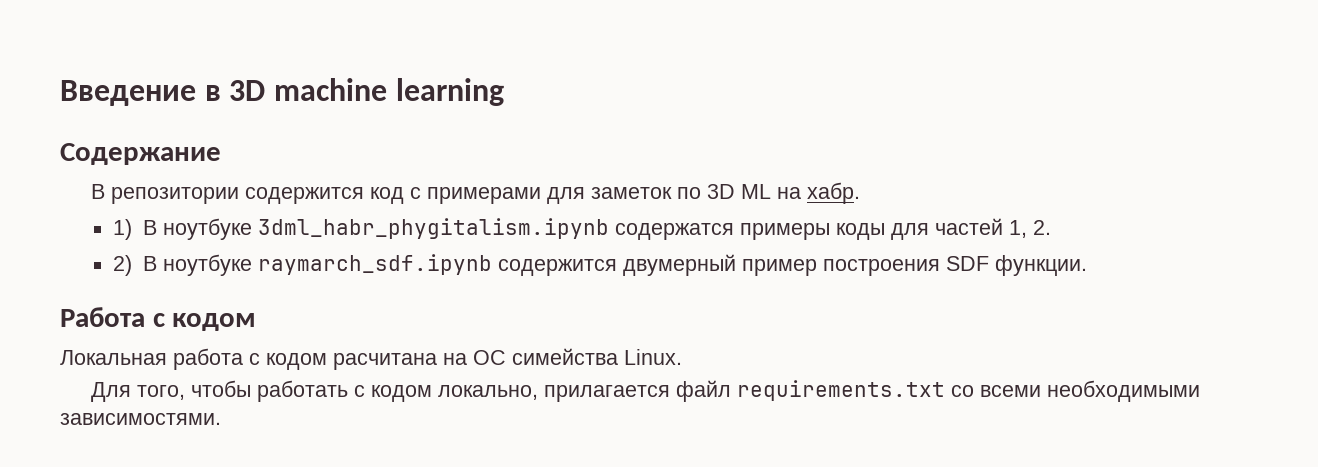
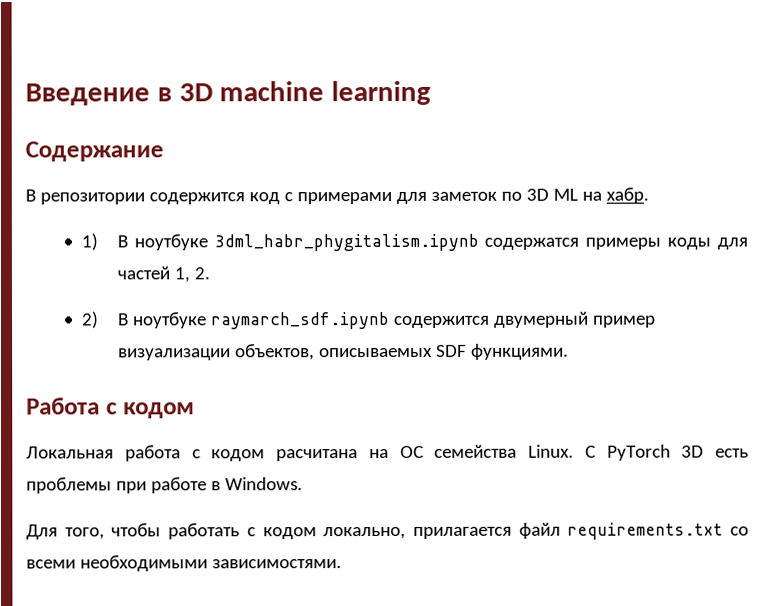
[822,255,1087,276] построения SDF функции. -> [117,343,569,361] визуализации объектов, описываемых SDF функциями.
[512,348,618,365] симейства -> [434,444,518,458] семейства
(682, 357) none -> [584,444,749,461] [26,477,303,494] C PyTorch 3D есть проблемы при работе в Windows.

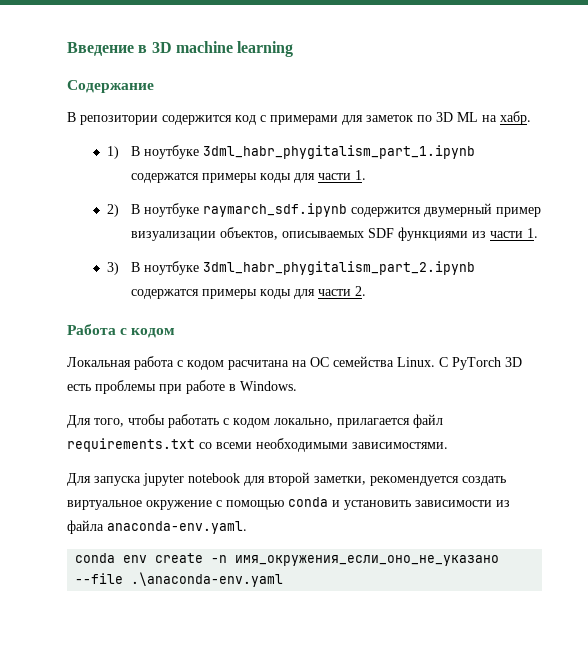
[213,233,748,252] [116,266,210,283] 3dml_habr_phygitalism.ipynb содержатся примеры коды для частей 1, 2. -> [202,145,475,159] [130,170,366,183] 3dml_habr_phygitalism_part_1.ipynb содержатся примеры коды для части 1.
[470,343,569,360] функциями. -> [397,227,538,241] [106,261,475,275] [130,286,366,299] функциями из части 1. // 3) В ноутбуке 3dml_habr_phygitalism_part_2.ipynb содержатся примеры коды для части 2.
(342, 564) none -> [67,472,506,486] [67,497,510,510] [67,520,247,534] [75,553,500,566] [75,572,284,587] // Для запуска jupyter notebook для второй заметки, рекомендуется создать виртуальное окружение с помощью conda и установить зависимости из файла anaconda-env.yaml. // conda env create -n имя_окружения_если_оно_не_указано --file .\anaconda-env.yaml

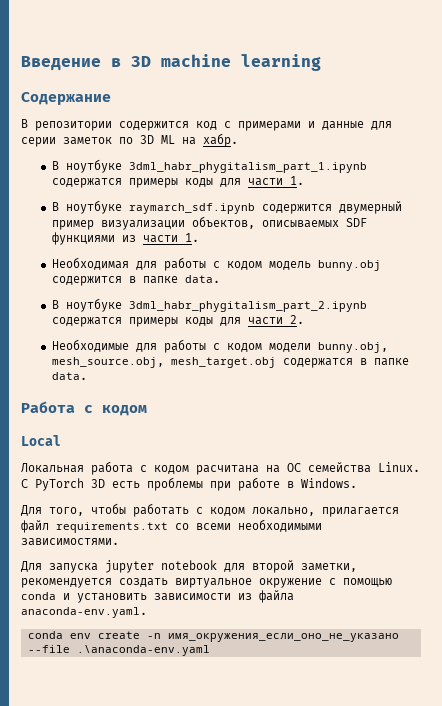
[342,115,363,125] для -> [308,121,392,130] [21,137,56,147] и данные для серии
[106,146,119,159] 1) -> (238, 140) none
[106,204,119,217] 2) -> (304, 180) none
[106,262,119,275] 3) -> [51,257,381,271] [51,275,220,286] Необходимая для работы с кодом модель bunny.obj содержится в папке data. //
(366, 291) none -> [51,339,388,353] [51,357,409,368] [51,372,87,380] // Необходимые для работы с кодом модели bunny.obj, mesh_source.obj, mesh_target.obj содержатся в папке data.
(176, 333) none -> [21,435,61,446] // Local

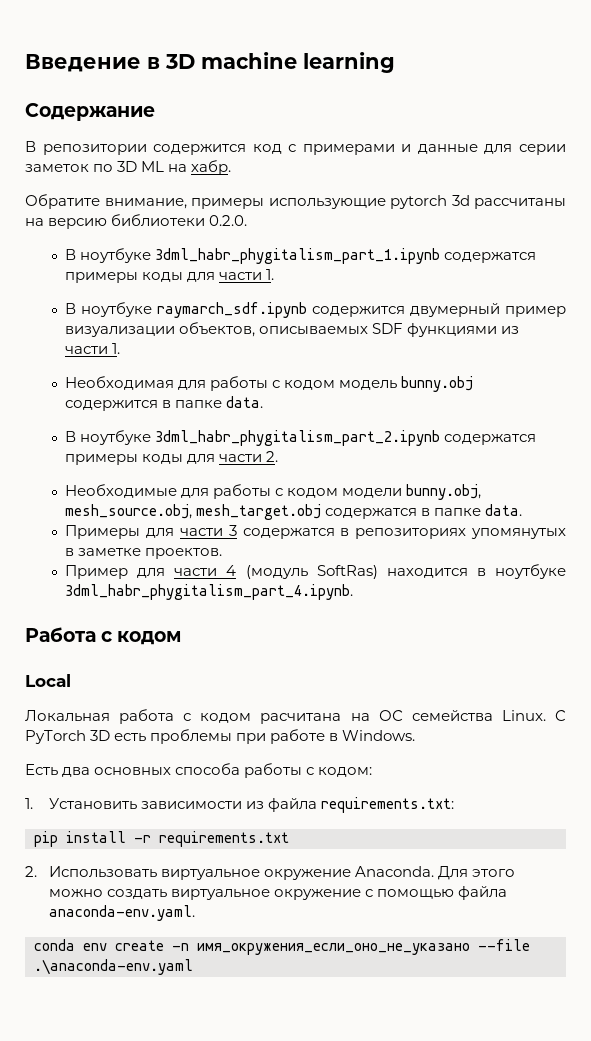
(238, 140) none -> [25,194,566,209] [25,214,248,229] // Обратите внимание, примеры использующие pytorch 3d рассчитаны на версию библиотеки 0.2.0.
(87, 376) none -> [65,525,567,539] [65,548,223,559] [65,564,566,579] [65,584,354,600] // Примеры для части 3 содержатся в репозиториях упомянутых в заметке проектов. // Пример для части 4 (модуль SoftRas) находится в ноутбуке 3dml_habr_phygitalism_part_4.ipynb.
[21,503,399,517] [21,519,322,533] [21,538,119,546] [21,560,357,573] [21,578,112,588] Для того, чтобы работать с кодом локально, прилагается файл requirements.txt со всеми необходимыми зависимостями. // Для запуска jupyter notebook для второй заметки, рекомендуется -> [25,763,373,778] [25,797,454,813] [34,831,289,847] [25,866,515,880] [48,889,103,897] Есть два основных способа работы с кодом: // 1. Установить зависимости из файла requirements.txt: // pip install -r requirements.txt // 2. Использовать виртуальное окружение Anaconda. Для этого можно
[21,592,252,603] conda и установить зависимости из -> (454, 894) none

